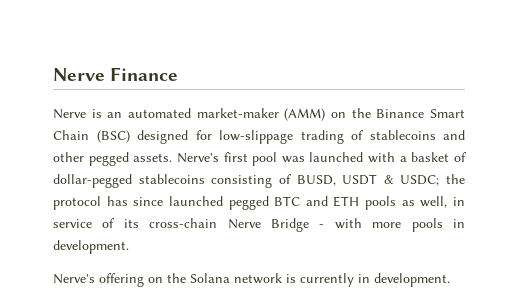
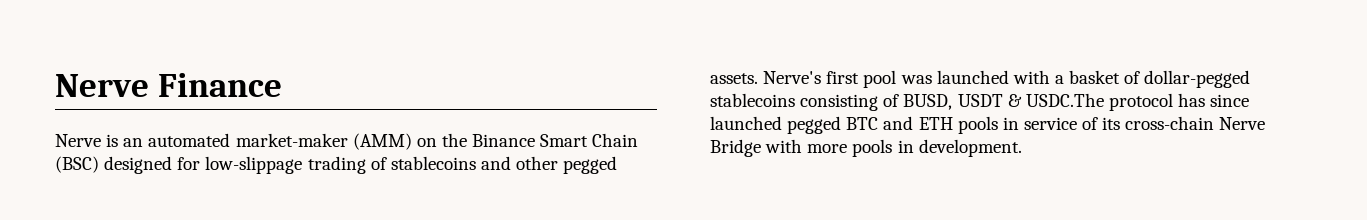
[400,174,465,186] USDC; the -> [1025,93,1104,107] USDC.The
[401,196,448,208] as well, -> (998, 125) none
[319,224,325,228] - -> (761, 148) none
[53,273,450,287] // Nerve's offering on the Solana network is currently in development. -> (1022, 148) none

